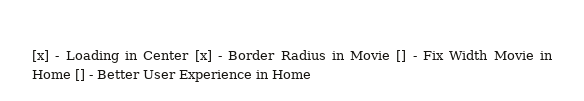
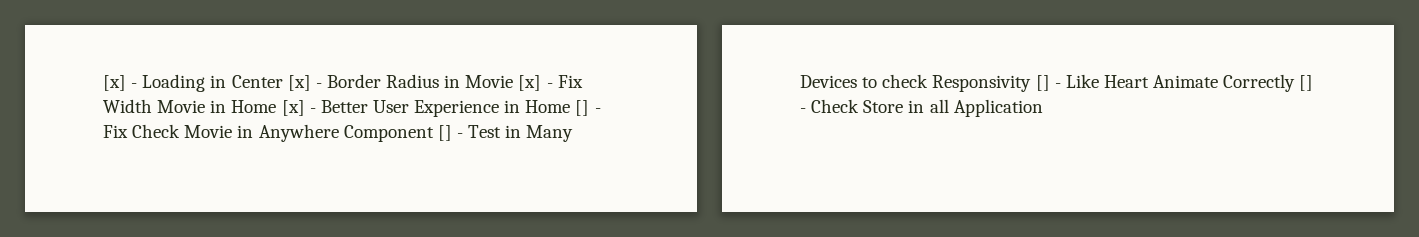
[396,50,407,62] [] -> [518,75,542,91] [x]
[75,69,85,81] [] -> [281,100,305,116] [x]
(311, 74) none -> [575,100,601,116] [103,124,574,142] [800,74,1314,92] [800,99,1043,117] [] - Fix Check Movie in Anywhere Component [] - Test in Many Devices to check Responsivity [] - Like Heart Animate Correctly [] - Check Store in all Application

